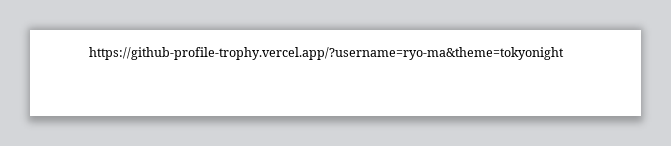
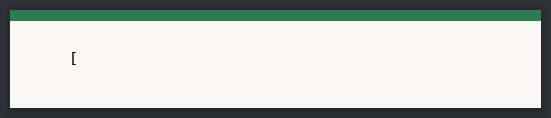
[89,47,564,60] https://github-profile-trophy.vercel.app/?username=ryo-ma&theme=tokyonight -> [71,52,77,65] [

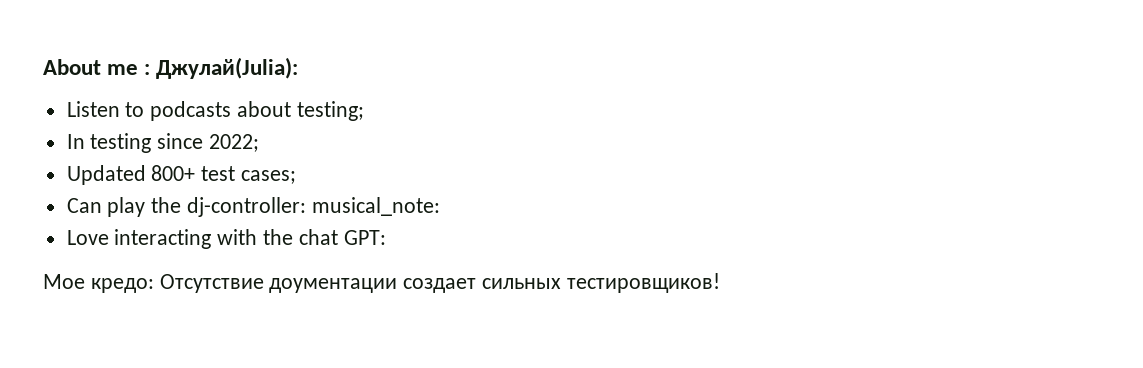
[71,52,77,65] [ -> [43,57,299,79] [66,101,364,121] [66,133,260,153] [66,165,297,185] [66,197,440,217] [66,229,386,249] [43,273,720,293] About me : Джулай(Julia): // Listen to podcasts about testing; // In testing since 2022; // Updated 800+ test cases; // Can play the dj-controller: musical_note: // Love interacting with the chat GPT: // Мое кредо: Отсутствие доументации создает сильных тестировщиков!

